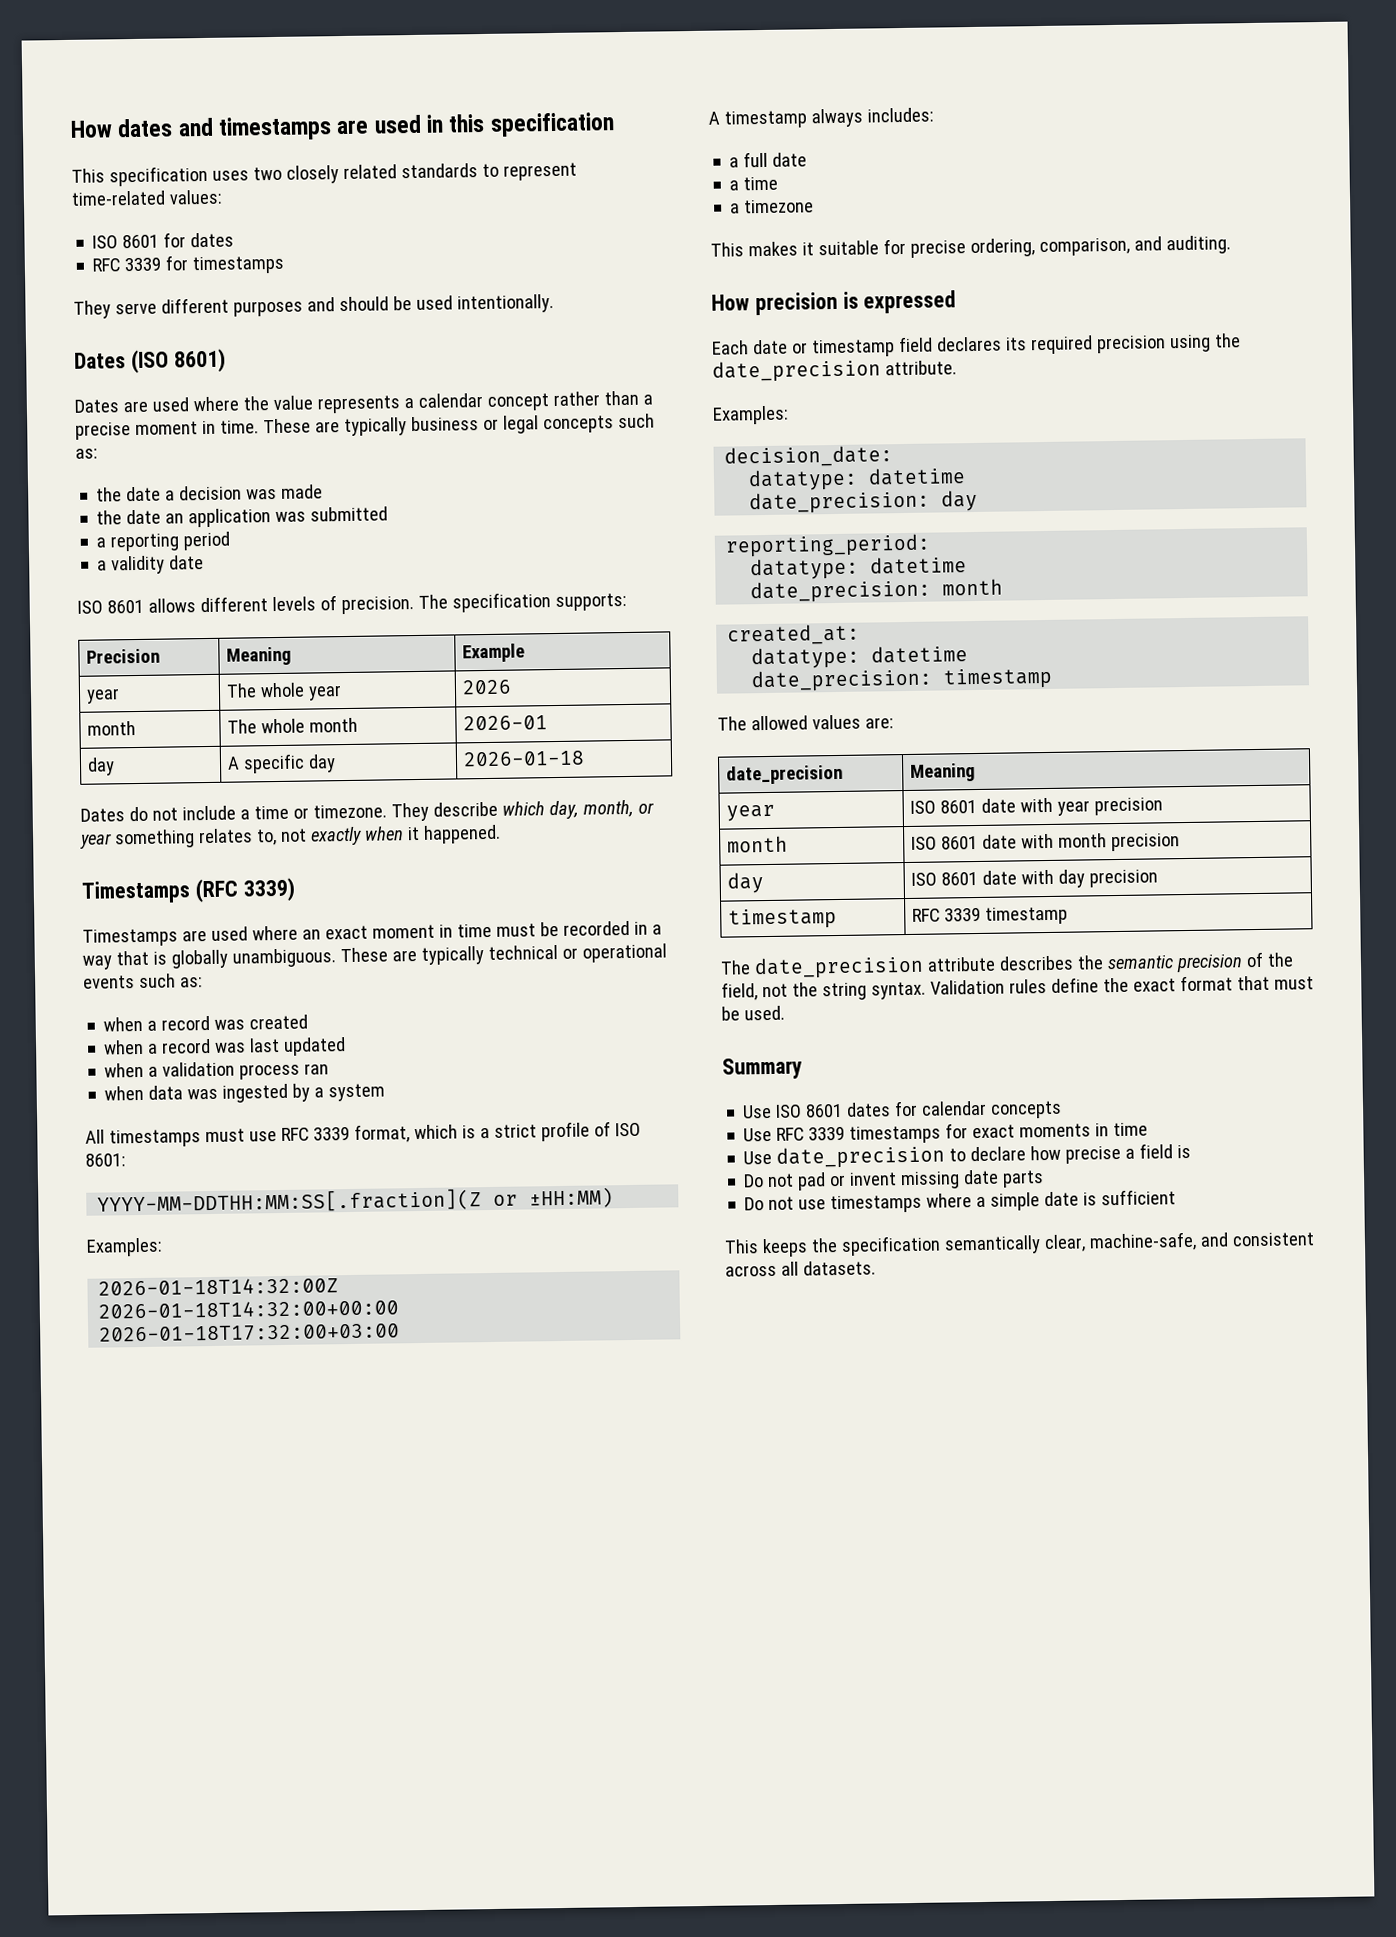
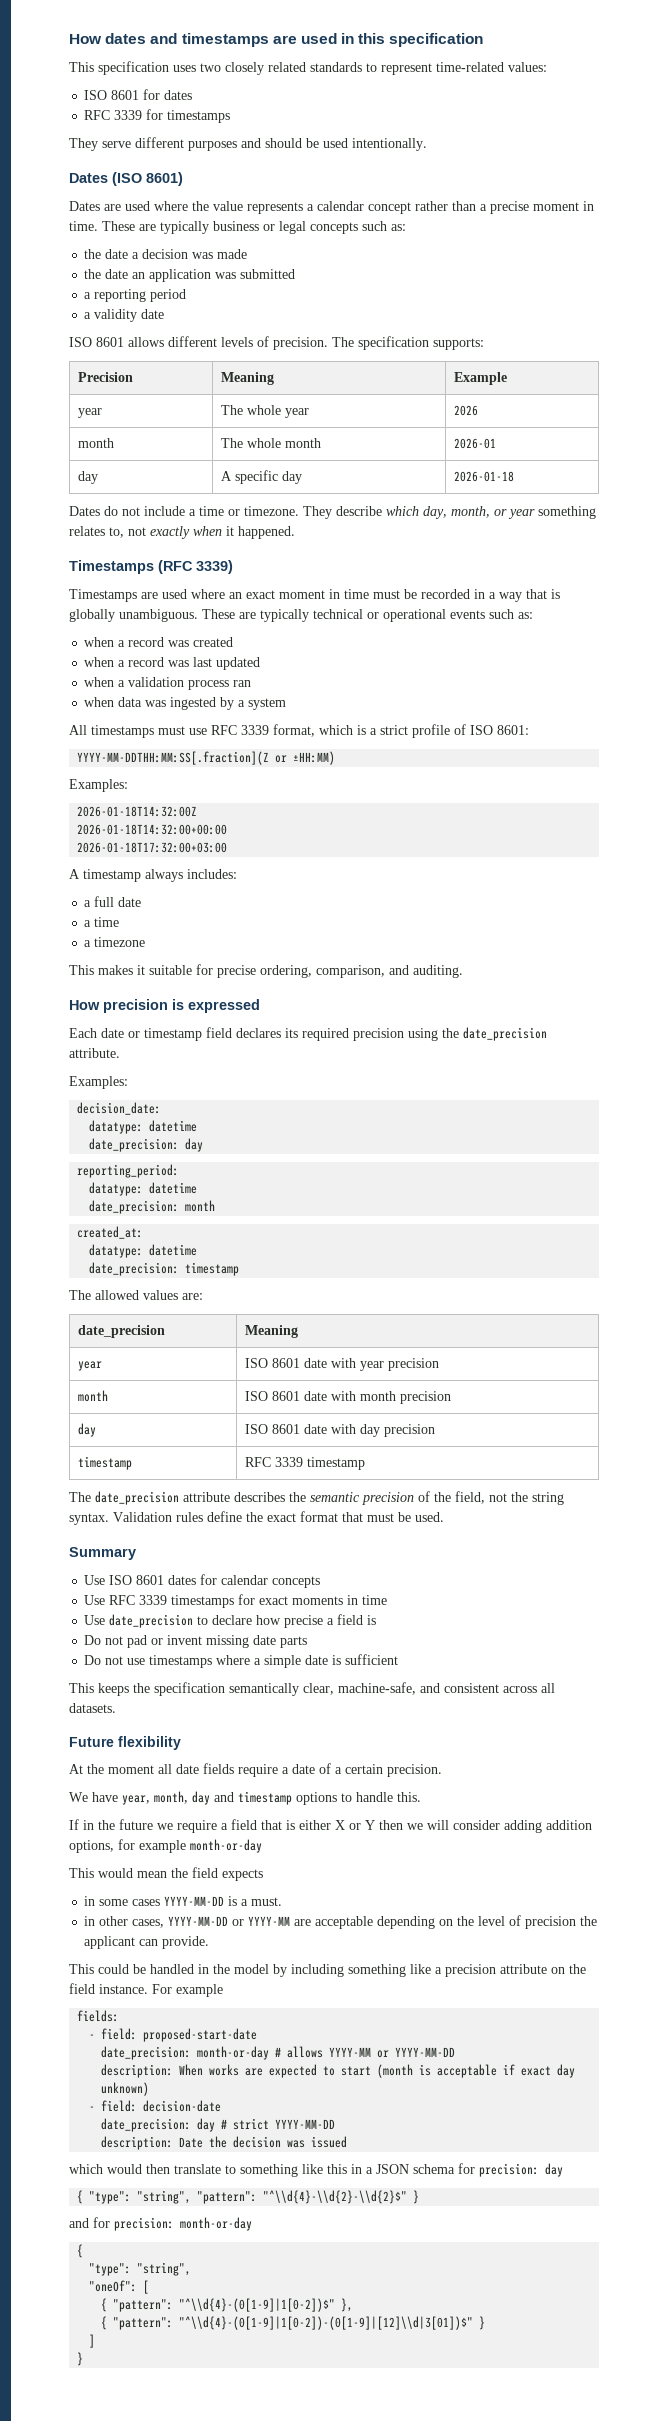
(876, 1268) none -> [69,1736,181,1750] [69,1763,442,1777] [69,1791,421,1805] [69,1819,592,1833] [69,1839,262,1853] [69,1867,263,1881] [84,1896,283,1906] [84,1915,598,1929] [84,1936,210,1949] [69,1964,586,1977] [69,1983,223,1997] [77,2010,120,2022] [89,2028,258,2042] [101,2046,456,2060] [101,2064,576,2078] [101,2082,150,2096] [89,2100,222,2112] [101,2118,336,2132] [101,2136,348,2150] [69,2163,563,2177] [77,2190,420,2204] [69,2217,252,2231] [77,2244,84,2258] [89,2262,192,2276] [89,2280,150,2294] [101,2298,354,2312] [101,2316,486,2330] [89,2334,96,2348] [77,2352,84,2366] // Future flexibility // At the moment all date fields require a date of a certain precision. // We have year, month, day and timestamp options to handle this. // If in the future we require a field that is either X or Y then we will consider adding addition options, for example month-or-day // This would mean the field expects // in some cases YYYY-MM-DD is a must. // in other cases, YYYY-MM-DD or YYYY-MM are acceptable depending on the level of precision the applicant can provide. // This could be handled in the model by including something like a precision attribute on the field instance. For example // fields: // - field: proposed-start-date // date_precision: month-or-day # allows YYYY-MM or YYYY-MM-DD // description: When works are expected to start (month is acceptable if exact day unknown) // - field: decision-date // date_precision: day # strict YYYY-MM-DD // description: Date the decision was issued // which would then translate to something like this in a JSON schema for precision: day // { "type": "string", "pattern": "^\\d{4}-\\d{2}-\\d{2}$" } // and for precision: month-or-day // { // "type": "string", // "oneOf": [ // { "pattern": "^\\d{4}-(0[1-9]|1[0-2])$" }, // { "pattern": "^\\d{4}-(0[1-9]|1[0-2])-(0[1-9]|[12]\\d|3[01])$" } // ] // }

